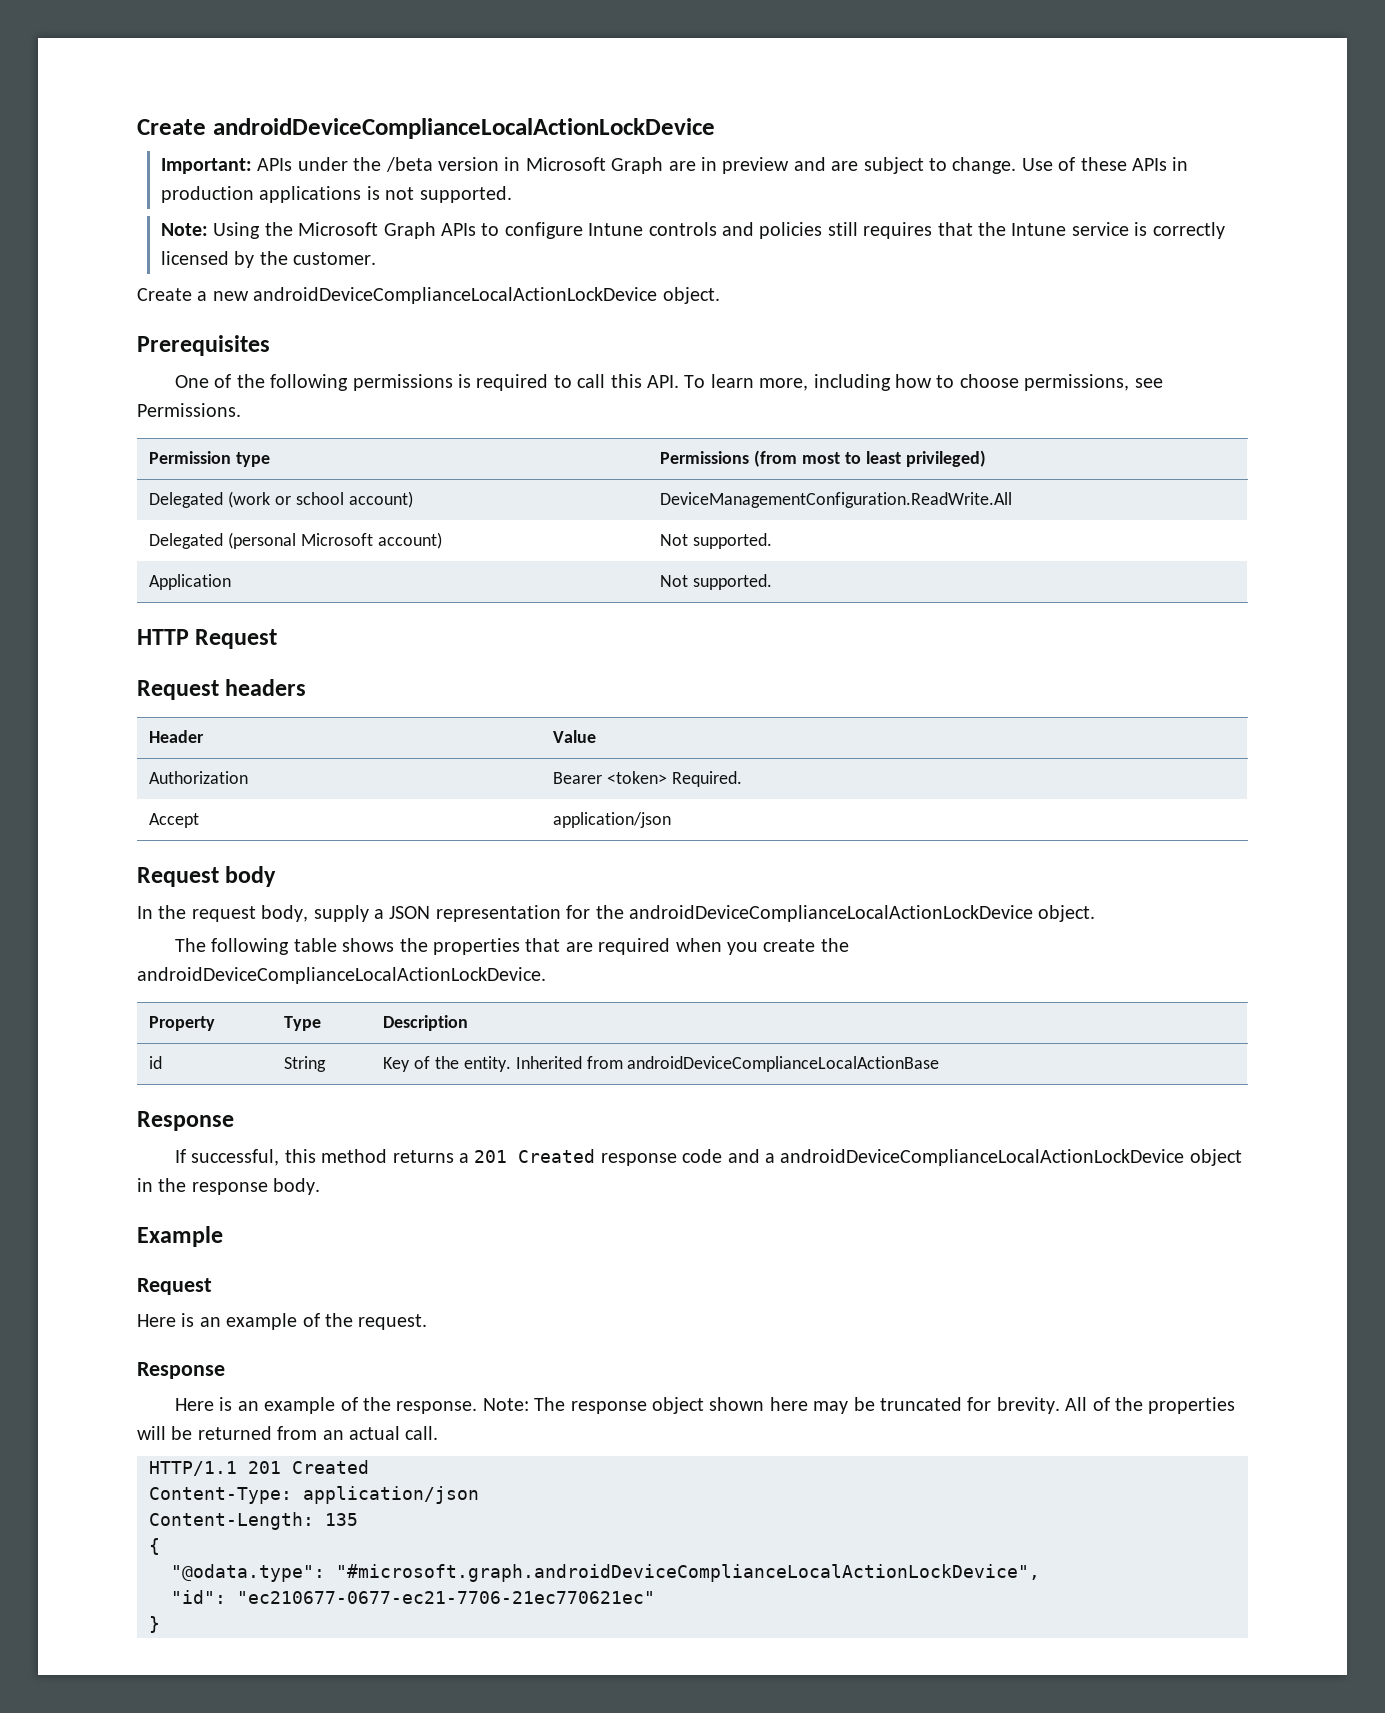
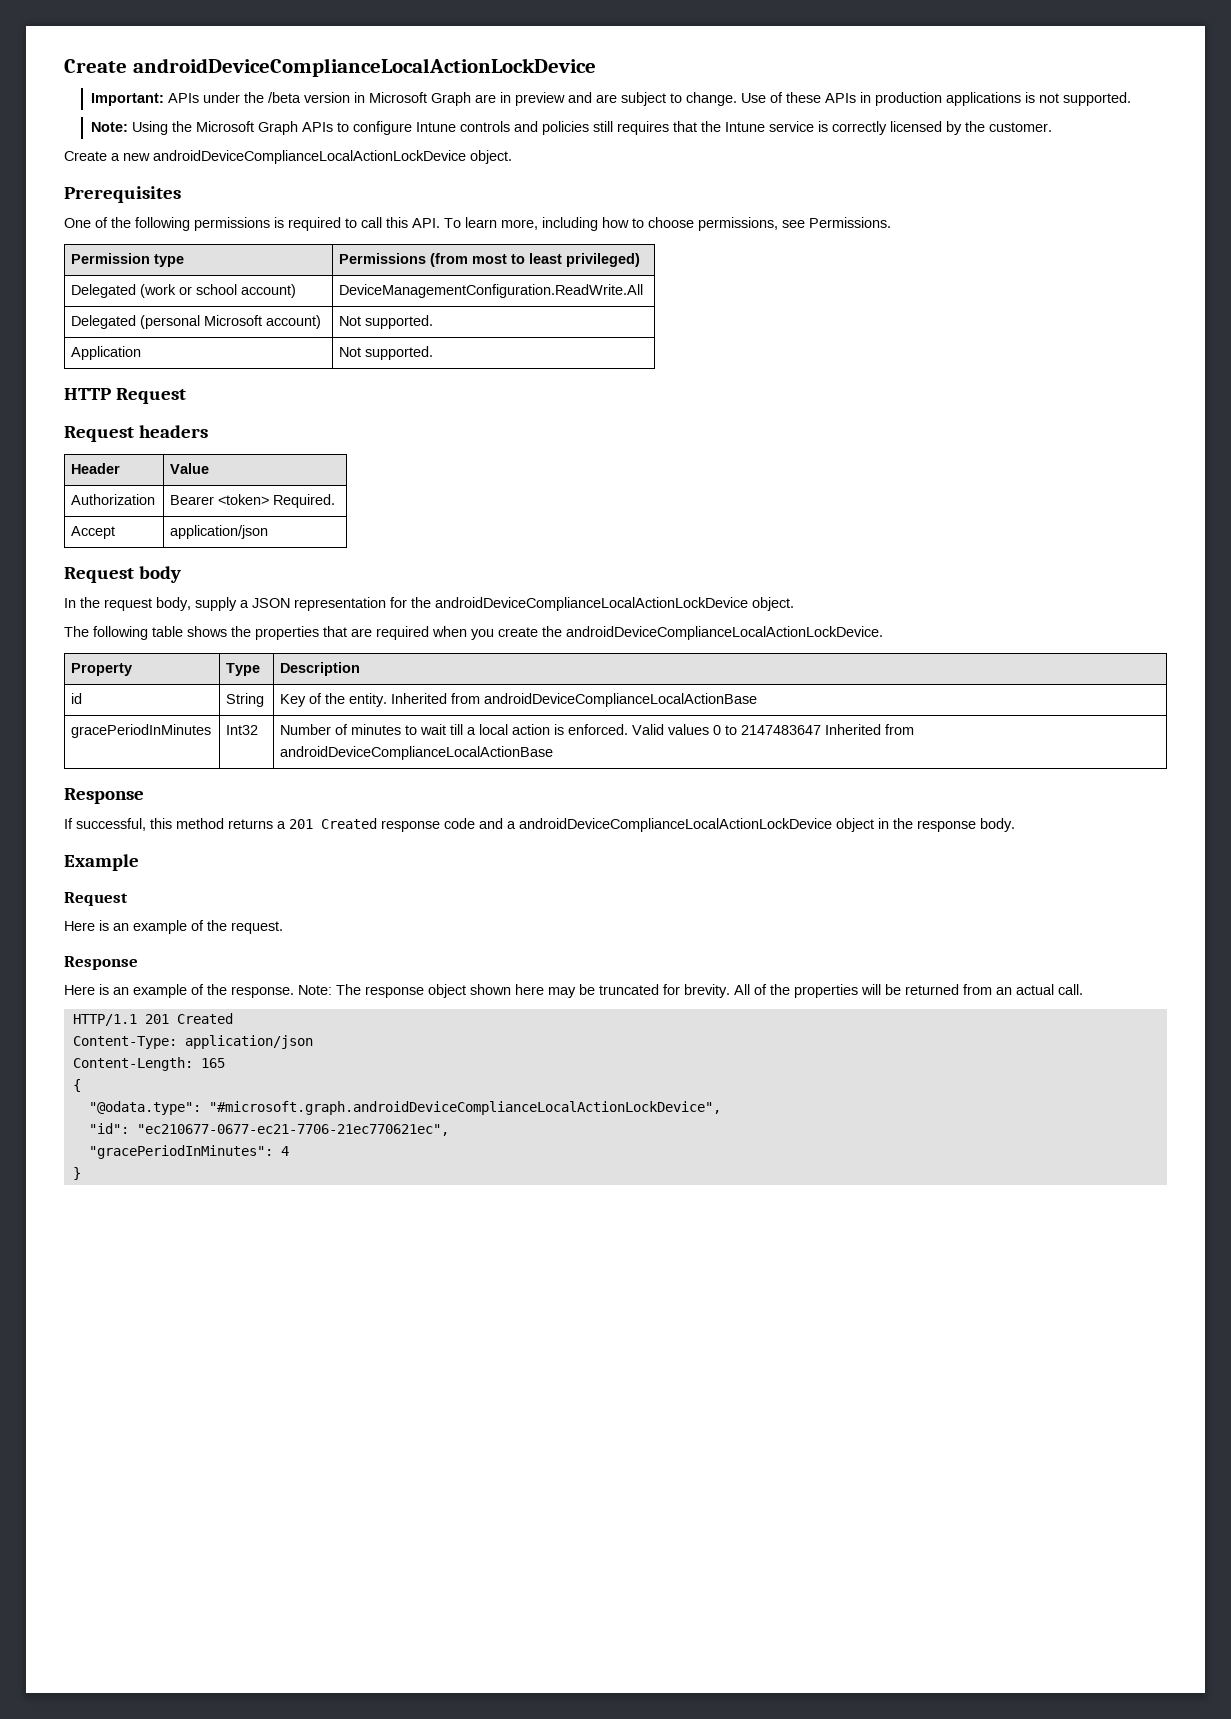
(940, 1064) none -> [71,724,212,738] [226,725,259,735] [280,724,915,735] [280,746,554,760] // gracePeriodInMinutes | Int32 | Number of minutes to wait till a local action is enforced. Valid values 0 to 2147483647 Inherited from androidDeviceComplianceLocalActionBase
[325,1513,358,1526] 135 -> [200,1058,225,1068] 165
[237,1591,655,1604] "ec210677-0677-ec21-7706-21ec770621ec" -> [136,1124,449,1136] [88,1145,289,1159] "ec210677-0677-ec21-7706-21ec770621ec", // "gracePeriodInMinutes": 4

